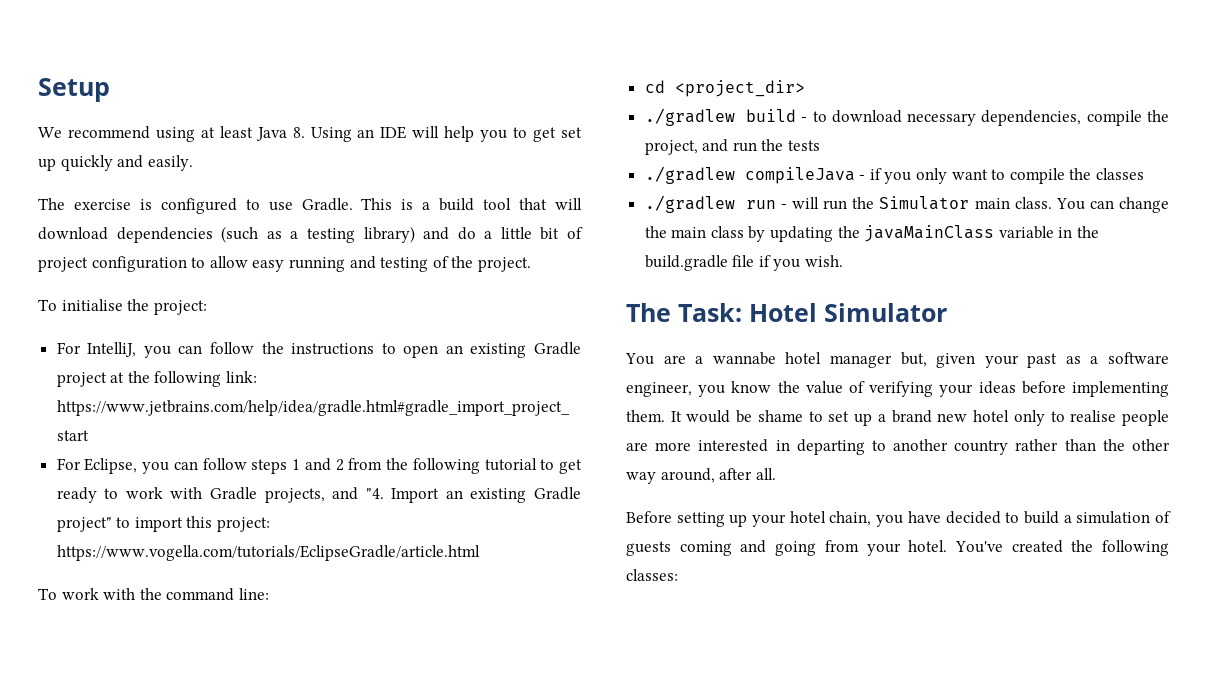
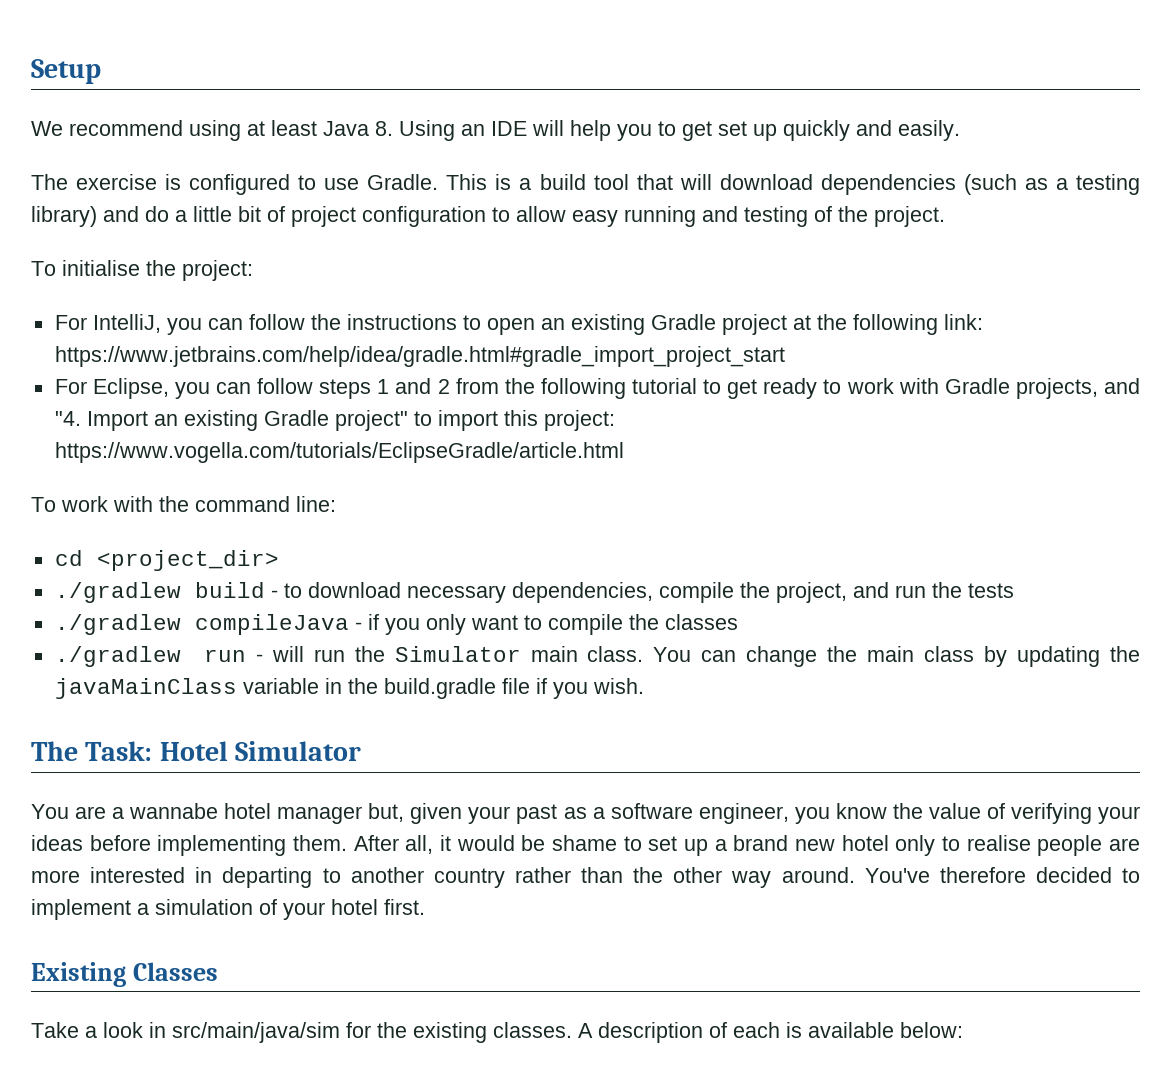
[670,411,682,422] It -> [353,835,452,854] After all, it
[660,468,776,483] [626,511,941,527] around, after all. // Before setting up your hotel chain, you have -> [781,867,1026,883] around. You've therefore
[1023,511,1059,524] build -> [31,899,131,920] implement
[626,540,1169,556] [626,569,678,581] guests coming and going from your hotel. You've created the following classes: -> [283,899,425,920] [31,962,218,987] [31,1022,963,1043] your hotel first. // Existing Classes // Take a look in src/main/java/sim for the existing classes. A description of each is available below:

